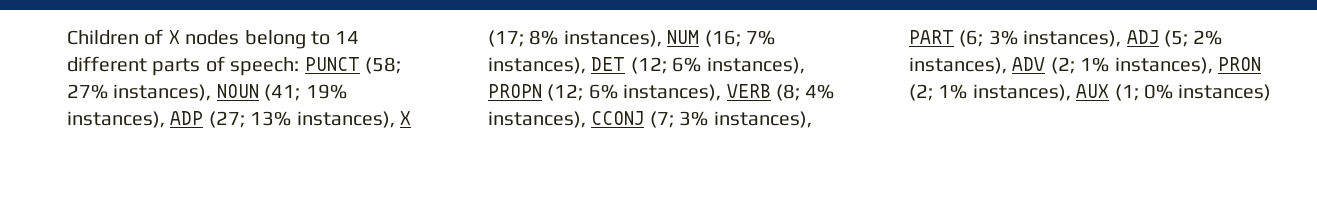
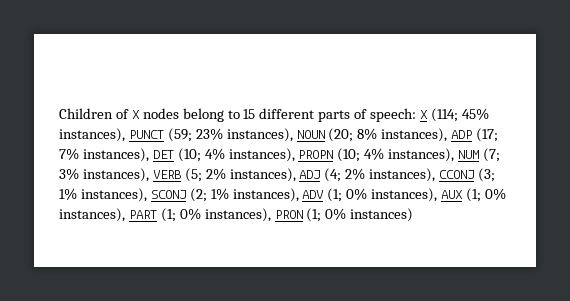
[335,31,360,44] 14 -> [243,109,256,119] 15
[304,57,401,74] [67,84,347,101] [67,111,411,128] [488,30,775,47] [488,57,805,74] [488,84,835,101] [488,111,645,128] PUNCT (58; 27% instances), NOUN (41; 19% instances), ADP (27; 13% instances), X (17; 8% instances), NUM (16; 7% instances), DET (12; 6% instances), PROPN (12; 6% instances), VERB (8; 4% instances), CCONJ -> [420,108,489,122] [59,128,499,142] [59,148,480,162] X (114; 45% instances), PUNCT (59; 23% instances), NOUN (20; 8% instances), ADP (17; 7% instances), DET (10; 4% instances), PROPN (10; 4% instances), NUM
[909,30,1223,47] [909,57,1261,74] [909,84,1110,101] PART (6; 3% instances), ADJ (5; 2% instances), ADV (2; 1% instances), PRON (2; 1% instances), AUX -> [152,168,496,182] [59,188,506,202] [59,208,303,222] VERB (5; 2% instances), ADJ (4; 2% instances), CCONJ (3; 1% instances), SCONJ (2; 1% instances), ADV (1; 0% instances), AUX (1; 0% instances), PART (1; 0% instances), PRON

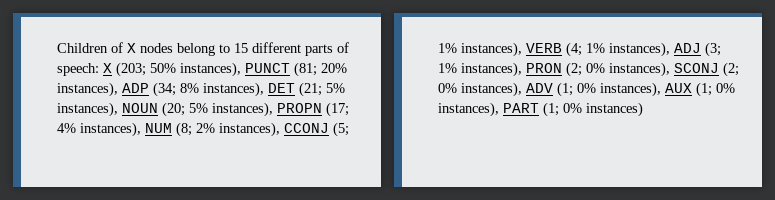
[430,108,489,122] [59,128,499,142] [59,148,225,162] (114; 45% instances), PUNCT (59; 23% instances), NOUN (20; 8% instances), ADP (17; 7% instances), DET (10; 4% -> [116,62,347,77] [57,82,345,97] [57,102,208,117] (203; 50% instances), PUNCT (81; 20% instances), ADP (34; 8% instances), DET (21; 5% instances), NOUN (20; 5%
[337,148,361,162] (10; -> [326,102,349,117] (17;
[483,148,501,162] [59,168,496,182] [59,188,77,200] (7; 3% instances), VERB (5; 2% instances), ADJ (4; 2% instances), CCONJ (3; 1% -> [176,122,349,137] [438,42,721,57] [438,62,605,77] (8; 2% instances), CCONJ (5; 1% instances), VERB (4; 1% instances), ADJ (3; 1% instances), PRON (2; 0%
[210,188,229,200] 1% -> [438,83,457,93] 0%
[204,208,347,222] instances), PRON (1; 0% -> (582, 108) none

